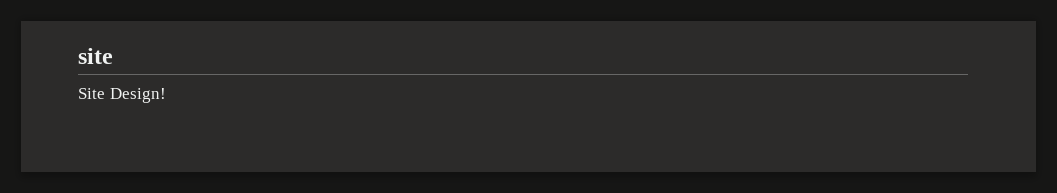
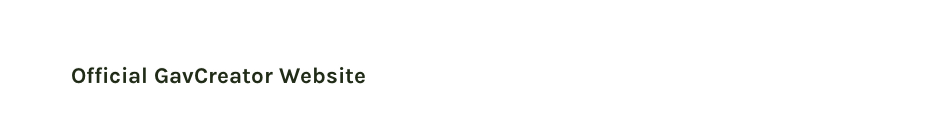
[78,48,113,64] [78,88,166,103] site // Site Design! -> [70,66,367,84] Official GavCreator Website

